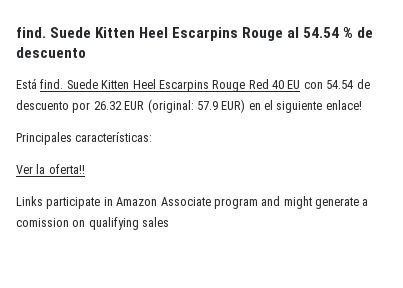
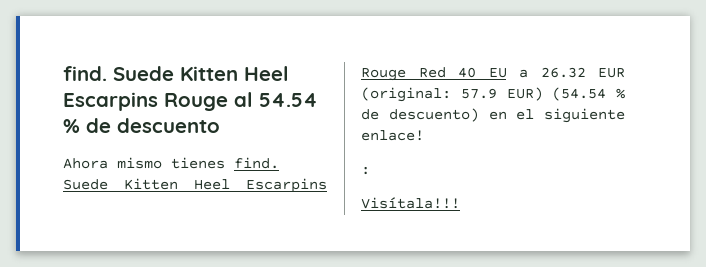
[16,78,37,89] Está -> [63,157,225,169] Ahora mismo tienes
[303,79,370,89] [16,100,91,113] con 54.54 de descuento por -> [519,69,528,78] a
(246, 106) none -> [552,87,625,101] [361,108,479,122] (54.54 % de descuento)
[16,132,153,145] [16,164,85,174] [16,196,369,209] [16,217,170,230] Principales características: // Ver la oferta!! // Links participate in Amazon Associate program and might generate a comission on qualifying sales -> [361,166,370,175] [361,197,460,209] : // Visítala!!!

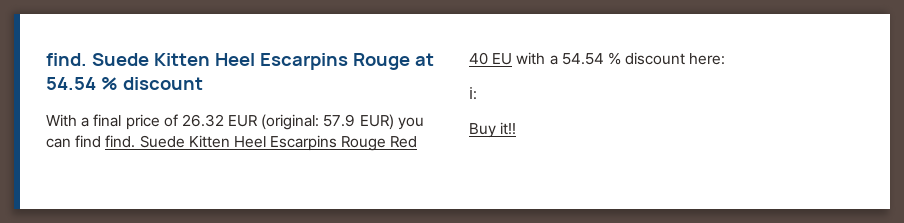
[63,66,289,81] [63,92,318,111] [63,118,220,133] [63,157,225,169] find. Suede Kitten Heel Escarpins Rouge al 54.54 % de descuento // Ahora mismo tienes -> [46,53,434,70] [46,77,203,90] [46,114,424,130] [46,135,102,148] find. Suede Kitten Heel Escarpins Rouge at 54.54 % discount // With a final price of 26.32 EUR (original: 57.9 EUR) you can find
[519,67,625,78] [361,87,625,102] [361,108,625,123] [361,130,424,141] [361,166,370,175] [361,197,460,209] a 26.32 EUR (original: 57.9 EUR) (54.54 % de descuento) en el siguiente enlace! // : // Visítala!!! -> [516,52,726,65] [469,87,477,100] [469,122,517,138] with a 54.54 % discount here: // ℹ: // Buy it!!

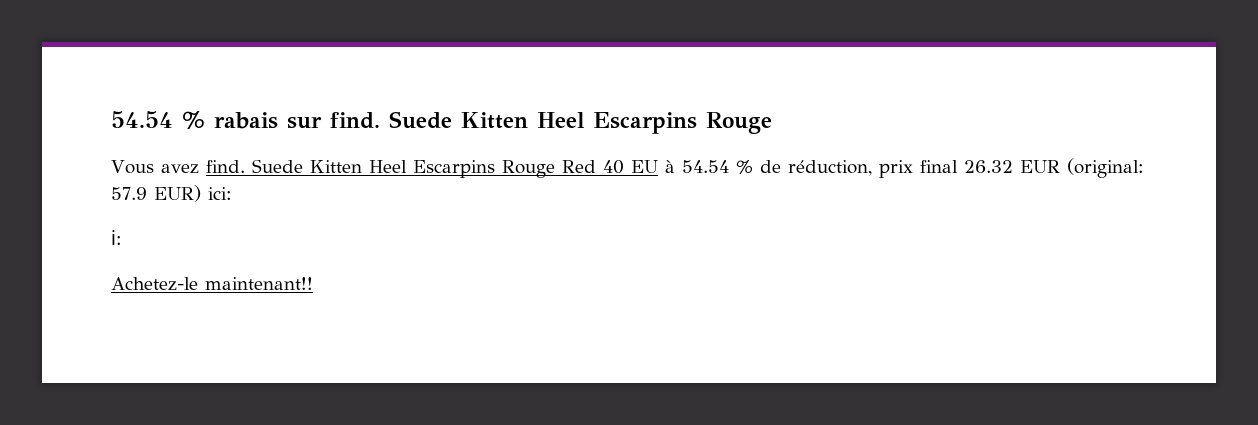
[46,53,434,70] [46,77,203,90] [46,114,424,130] [46,135,102,148] find. Suede Kitten Heel Escarpins Rouge at 54.54 % discount // With a final price of 26.32 EUR (original: 57.9 EUR) you can find -> [111,110,772,134] [111,160,199,174] 54.54 % rabais sur find. Suede Kitten Heel Escarpins Rouge // Vous avez
[516,52,726,65] with a 54.54 % discount here: -> [664,158,1144,178] [111,185,232,202] à 54.54 % de réduction, prix final 26.32 EUR (original: 57.9 EUR) ici:
[469,122,517,138] Buy it!! -> [111,277,313,291] Achetez-le maintenant!!

